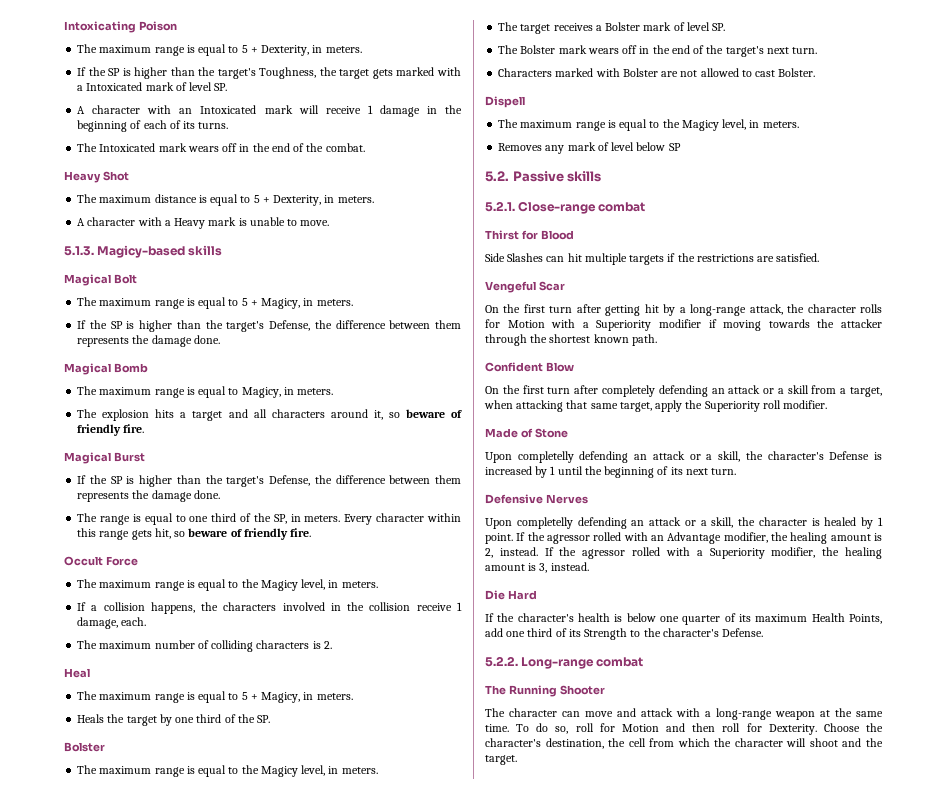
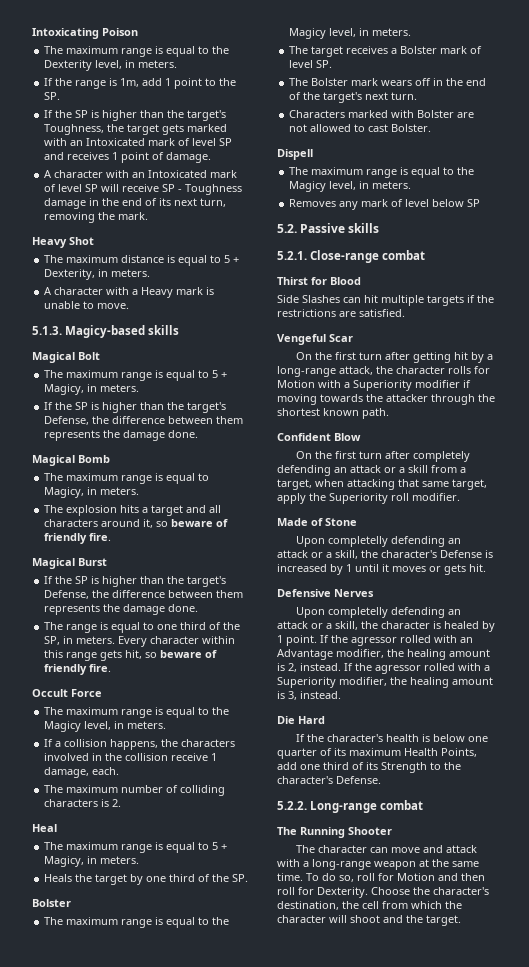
[241,45,362,56] 5 + Dexterity, in meters. -> [212,46,230,54] [44,60,178,71] [44,78,237,89] [44,92,61,100] the Dexterity level, in meters. // If the range is 1m, add 1 point to the SP.
[77,82,228,91] a Intoxicated mark of level SP. -> [70,138,233,146] [44,152,212,163] an Intoxicated mark of level SP and receives 1 point of damage.
[298,105,462,117] [77,120,229,132] [77,143,365,152] will receive 1 damage in the beginning of each of its turns. // The Intoxicated mark wears off in the end of the combat. -> [44,184,243,195] [44,198,227,209] [44,212,149,223] of level SP will receive SP - Toughness damage in the end of its next turn, removing the mark.
[584,466,737,478] the beginning of its next turn. -> [382,564,486,575] it moves or gets hit.

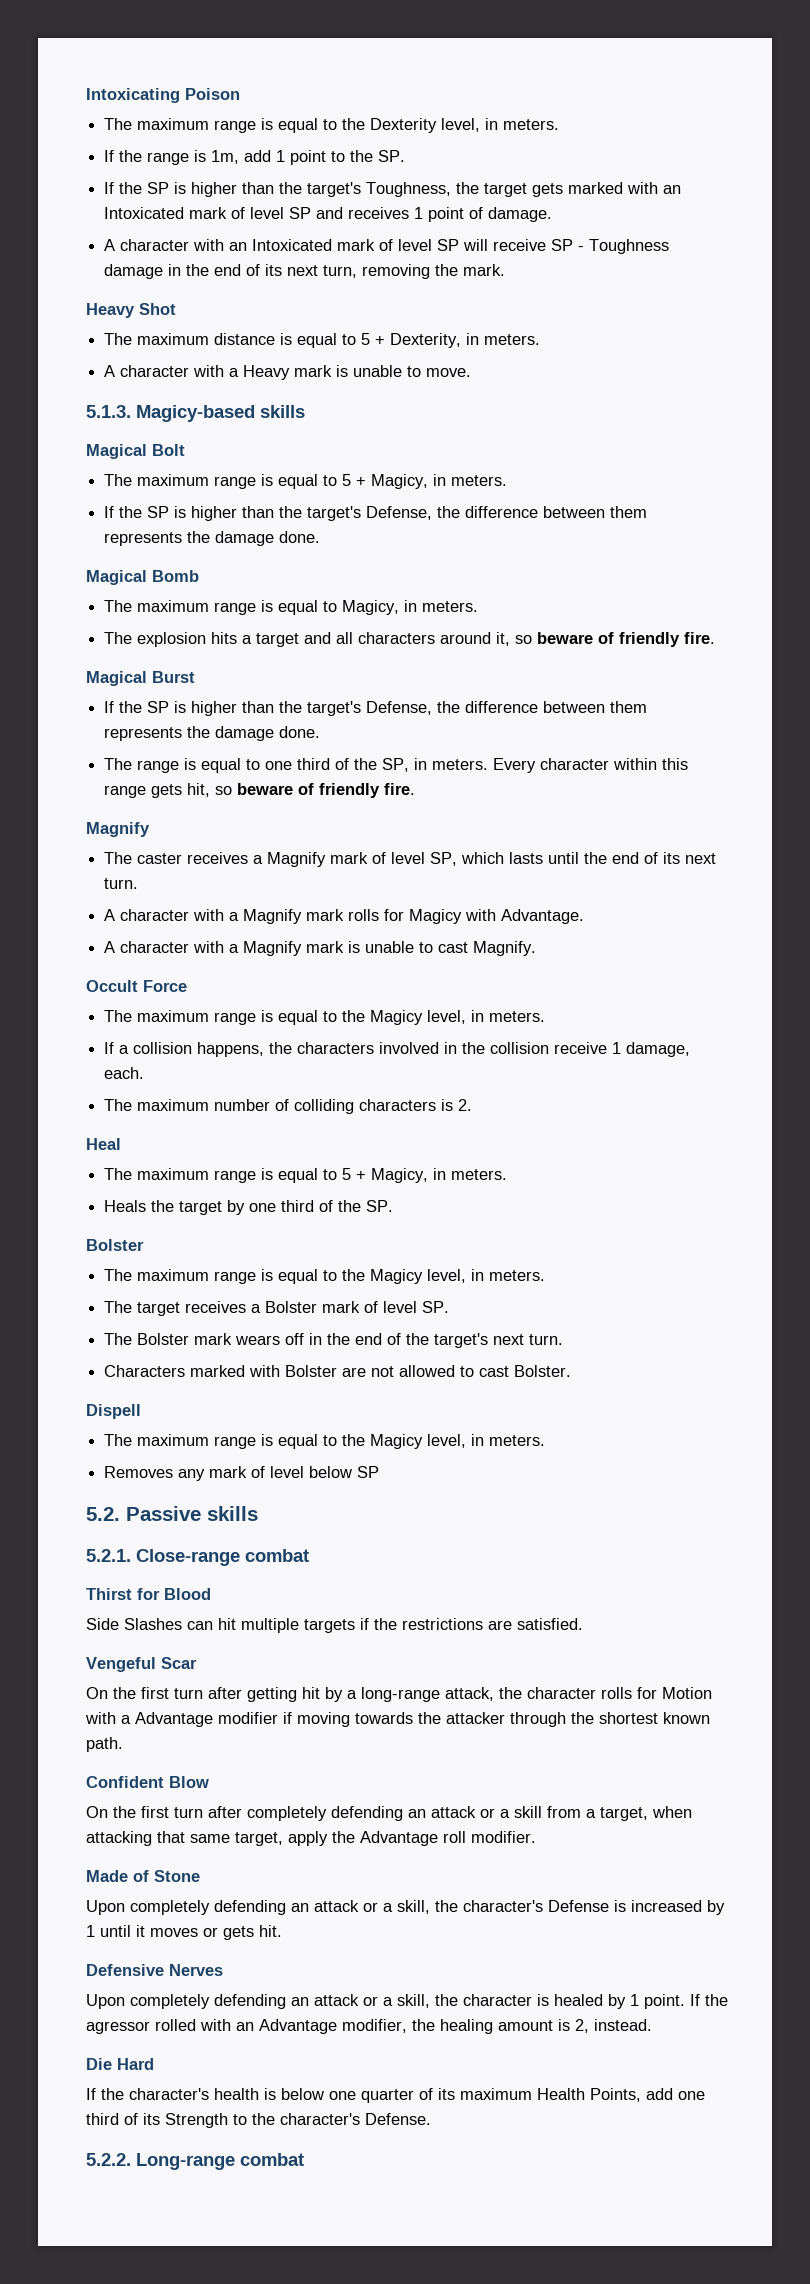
(112, 668) none -> [86,822,150,837] [104,852,717,867] [104,878,139,889] [104,909,585,924] [104,941,537,956] // Magnify // The caster receives a Magnify mark of level SP, which lasts until the end of its next turn. // A character with a Magnify mark rolls for Magicy with Advantage. // A character with a Magnify mark is unable to cast Magnify.
[353,380,412,391] Superiority -> [135,1712,213,1727] Advantage
[329,493,388,504] Superiority -> [360,1831,438,1846] Advantage
[328,536,389,547] completelly -> [130,1900,210,1915] completely
[328,607,389,618] completelly -> [130,1994,210,2009] completely
[344,663,490,674] [277,677,493,688] [277,691,341,700] If the agressor rolled with a Superiority modifier, the healing amount is 3, instead. -> (652, 2025) none
[277,827,392,838] [296,845,478,853] [277,859,479,870] [277,873,485,882] [277,887,489,898] [277,901,462,910] [277,915,461,926] // The Running Shooter // The character can move and attack with a long-range weapon at the same time. To do so, roll for Motion and then roll for Dexterity. Choose the character's destination, the cell from which the character will shoot and the target. -> (304, 2159) none

